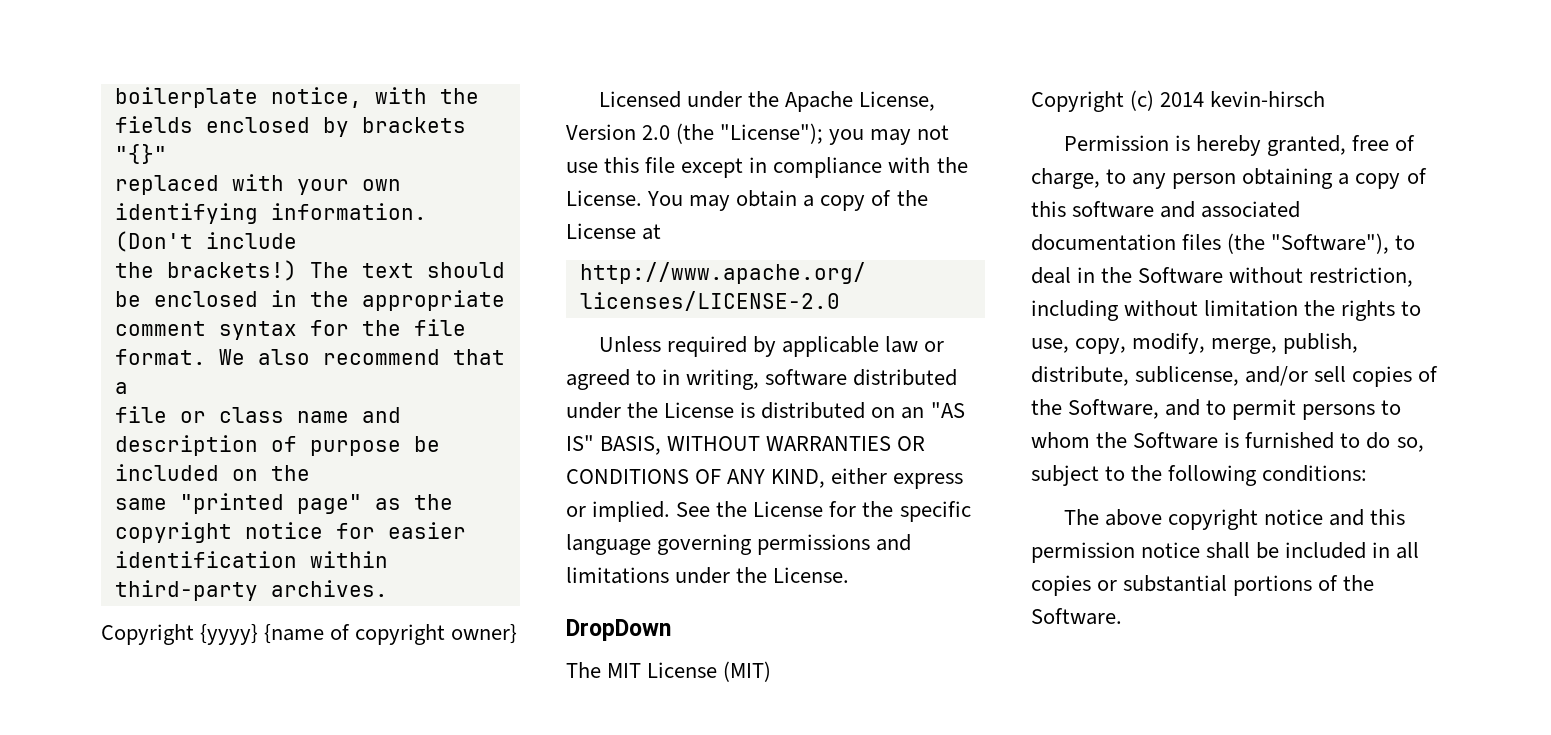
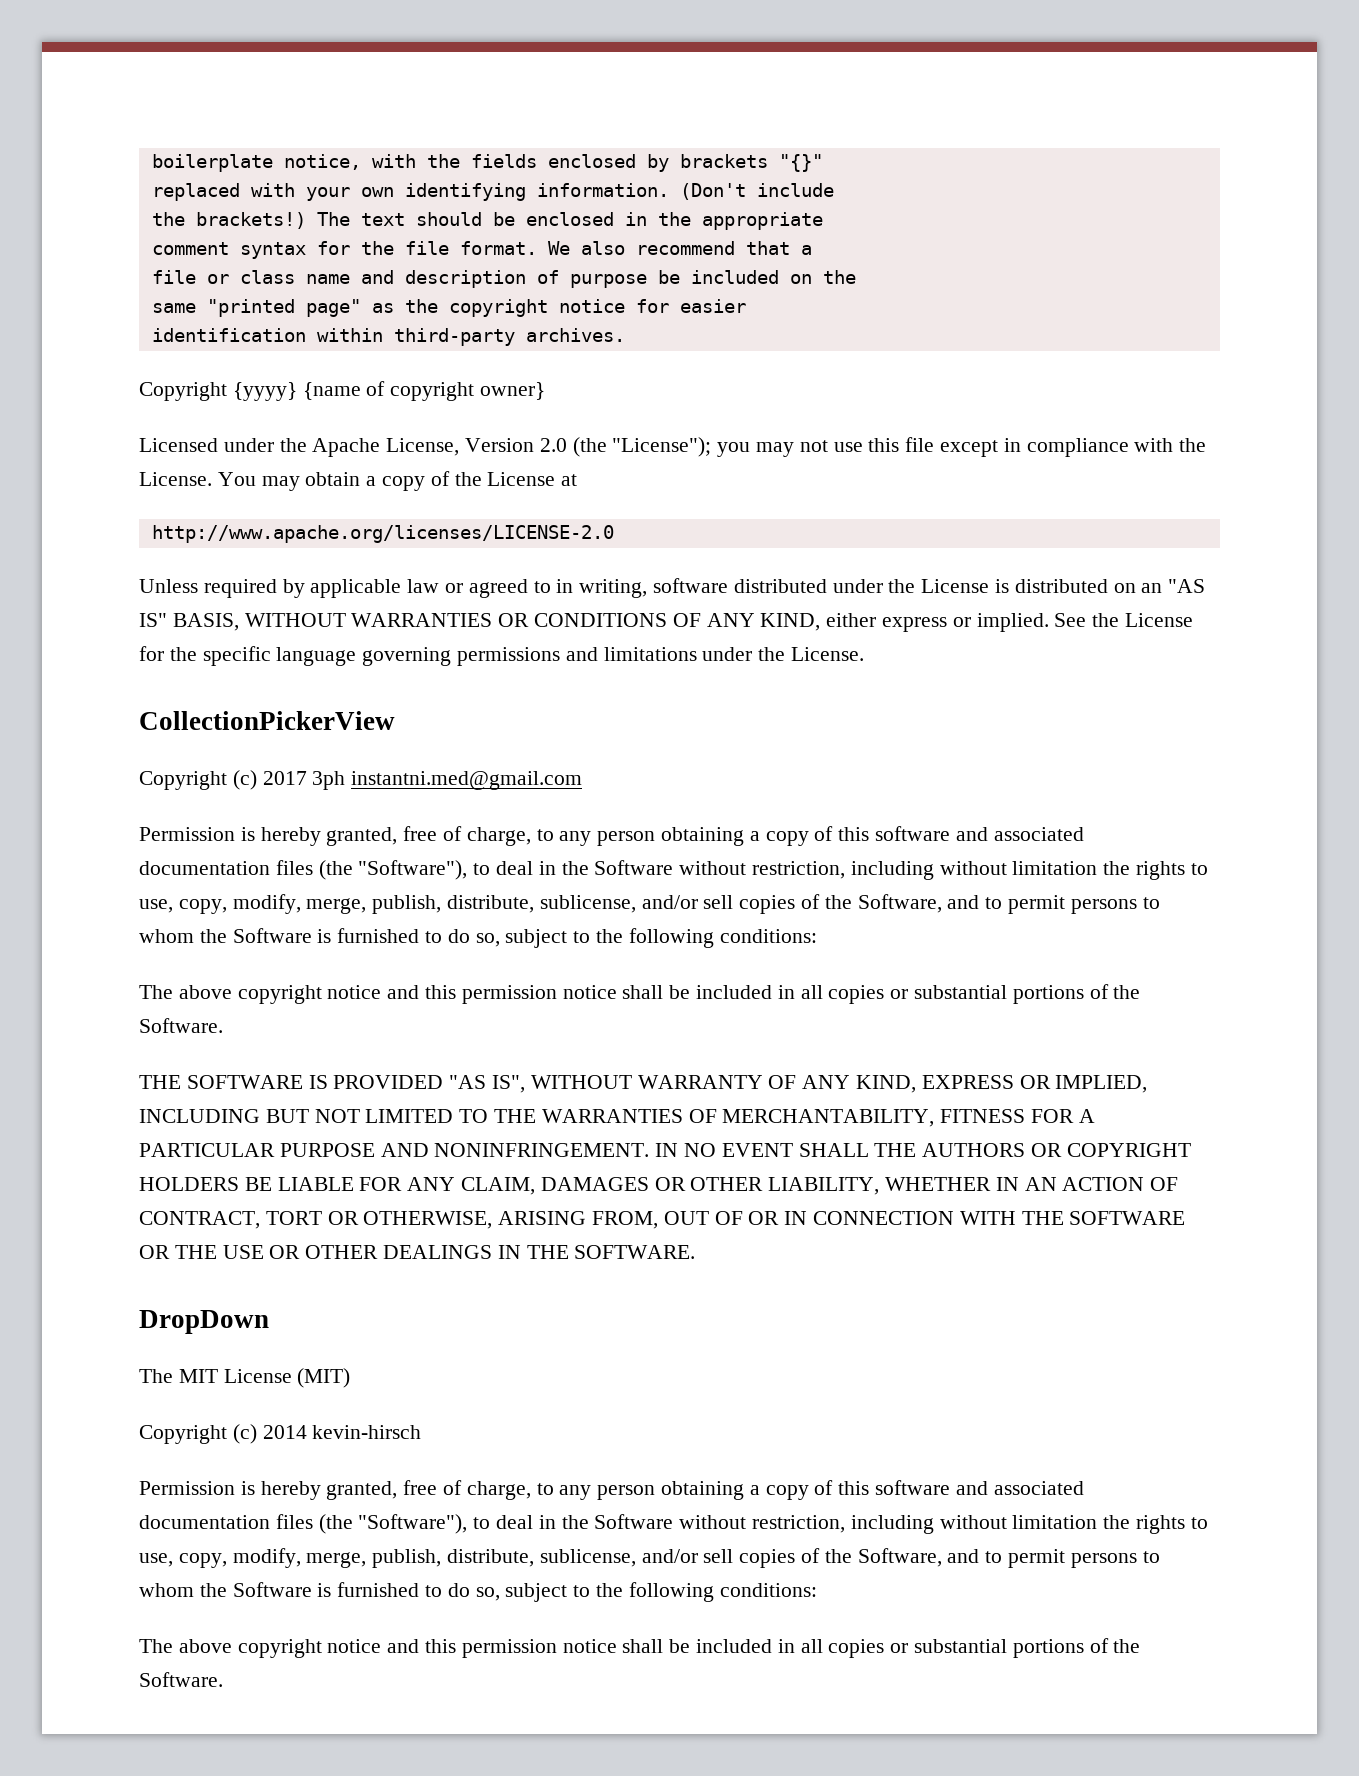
(850, 575) none -> [139,711,395,730] [139,770,583,790] [139,826,1084,846] [139,860,1208,880] [139,894,1160,914] [139,928,817,948] [139,984,1141,1004] [139,1018,223,1033] [139,1075,1148,1093] [139,1109,1095,1127] [139,1143,1191,1157] [139,1177,1179,1195] [139,1211,1186,1229] [139,1245,696,1259] // CollectionPickerView // Copyright (c) 2017 3ph instantni.med@gmail.com // Permission is hereby granted, free of charge, to any person obtaining a copy of this software and associated documentation files (the "Software"), to deal in the Software without restriction, including without limitation the rights to use, copy, modify, merge, publish, distribute, sublicense, and/or sell copies of the Software, and to permit persons to whom the Software is furnished to do so, subject to the following conditions: // The above copyright notice and this permission notice shall be included in all copies or substantial portions of the Software. // THE SOFTWARE IS PROVIDED "AS IS", WITHOUT WARRANTY OF ANY KIND, EXPRESS OR IMPLIED, INCLUDING BUT NOT LIMITED TO THE WARRANTIES OF MERCHANTABILITY, FITNESS FOR A PARTICULAR PURPOSE AND NONINFRINGEMENT. IN NO EVENT SHALL THE AUTHORS OR COPYRIGHT HOLDERS BE LIABLE FOR ANY CLAIM, DAMAGES OR OTHER LIABILITY, WHETHER IN AN ACTION OF CONTRACT, TORT OR OTHERWISE, ARISING FROM, OUT OF OR IN CONNECTION WITH THE SOFTWARE OR THE USE OR OTHER DEALINGS IN THE SOFTWARE.

